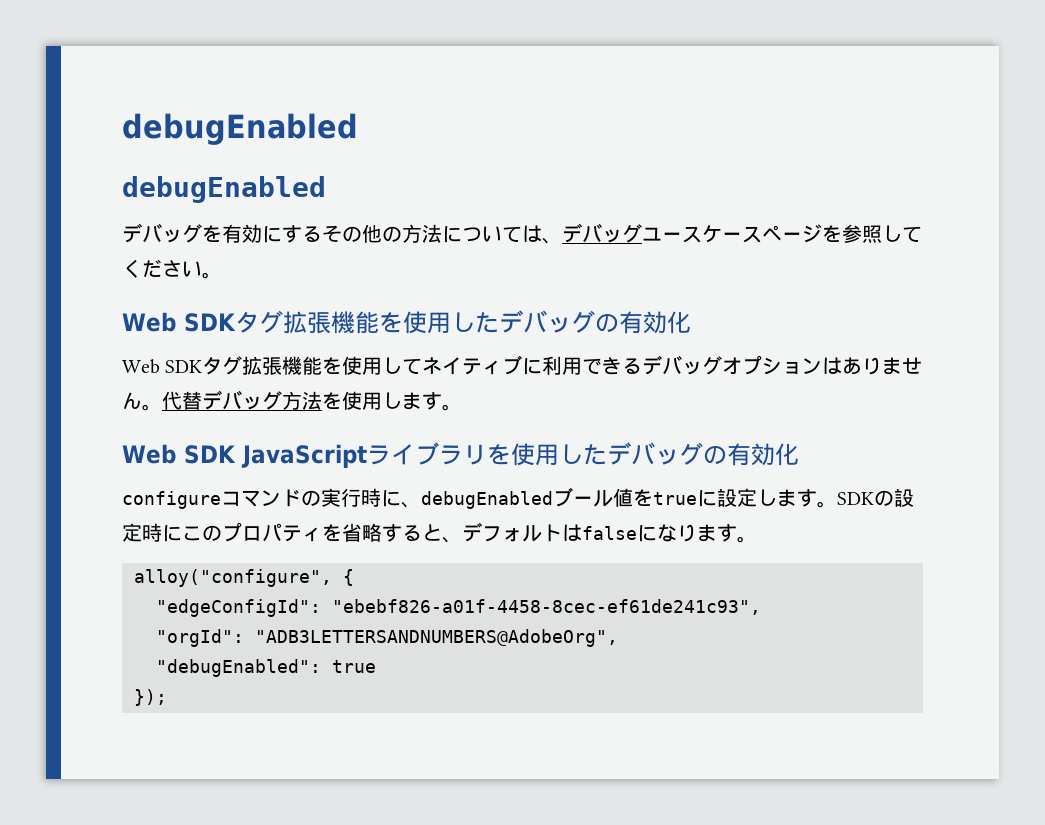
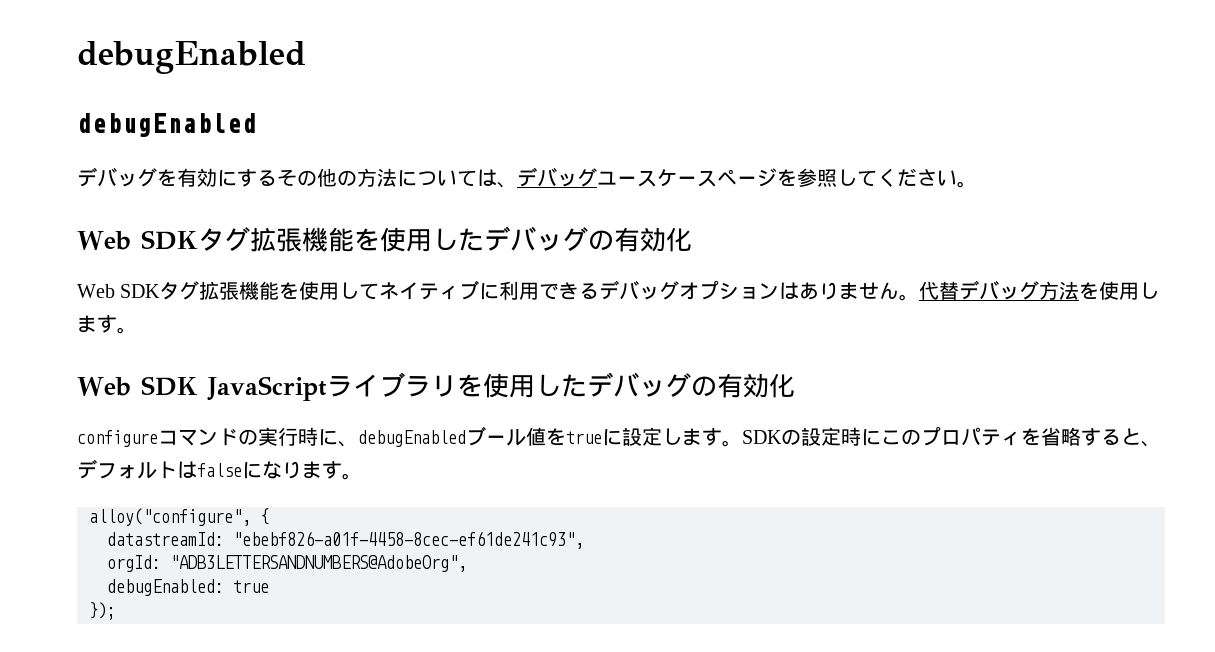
[156,599,321,617] "edgeConfigId": -> [107,532,224,546] datastreamId:
[156,629,244,647] "orgId": -> [107,555,161,572] orgId:
[156,659,321,677] "debugEnabled": -> [107,579,224,596] debugEnabled:

